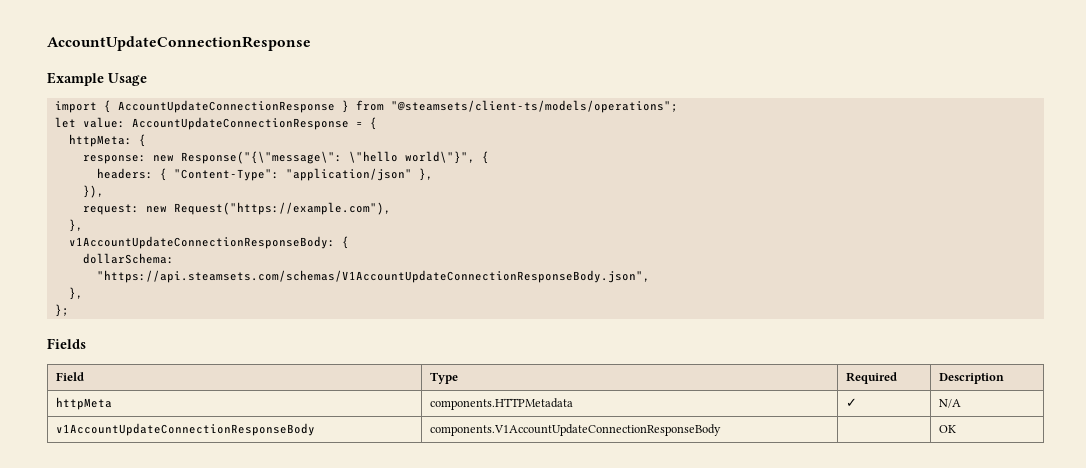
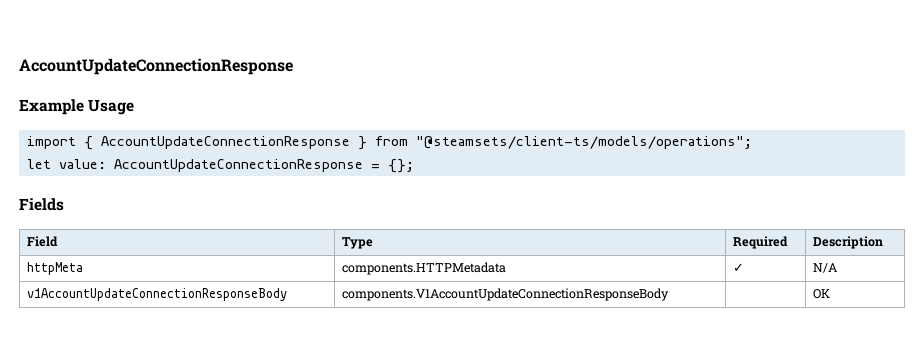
[369,117,377,130] [68,134,146,147] [82,151,489,164] [96,168,433,181] [82,185,104,198] [82,202,391,215] [68,219,83,232] [68,236,349,249] [82,253,174,264] [96,270,650,283] [68,287,83,300] [54,304,69,317] { // httpMeta: { // response: new Response("{\"message\": \"hello world\"}", { // headers: { "Content-Type": "application/json" }, // }), // request: new Request("https://example.com"), // }, // v1AccountUpdateConnectionResponseBody: { // dollarSchema: // "https://api.steamsets.com/schemas/V1AccountUpdateConnectionResponseBody.json", // }, // }; -> [388,159,415,173] {};

